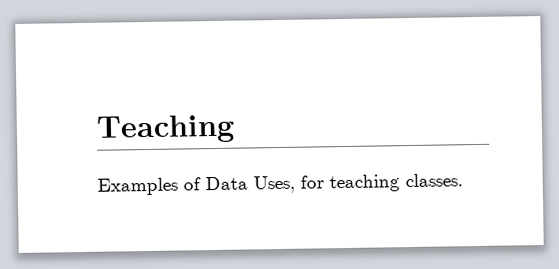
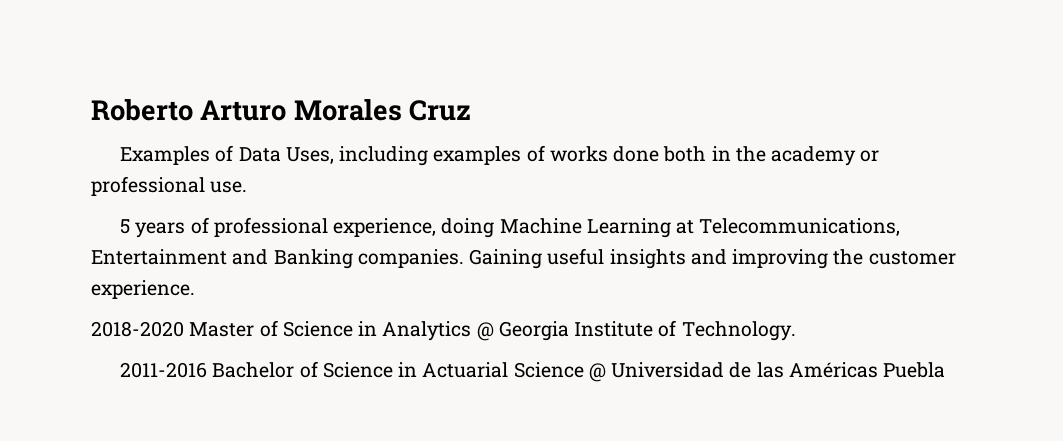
[96,114,235,144] Teaching -> [91,99,472,121] Roberto Arturo Morales Cruz
[300,173,463,193] for teaching classes. -> [339,145,880,166] [91,176,248,196] [120,217,901,238] [91,248,956,269] [91,280,195,299] [91,320,796,341] [120,361,946,382] including examples of works done both in the academy or professional use. // 5 years of professional experience, doing Machine Learning at Telecommunications, Entertainment and Banking companies. Gaining useful insights and improving the customer experience. // 2018-2020 Master of Science in Analytics @ Georgia Institute of Technology. // 2011-2016 Bachelor of Science in Actuarial Science @ Universidad de las Américas Puebla

